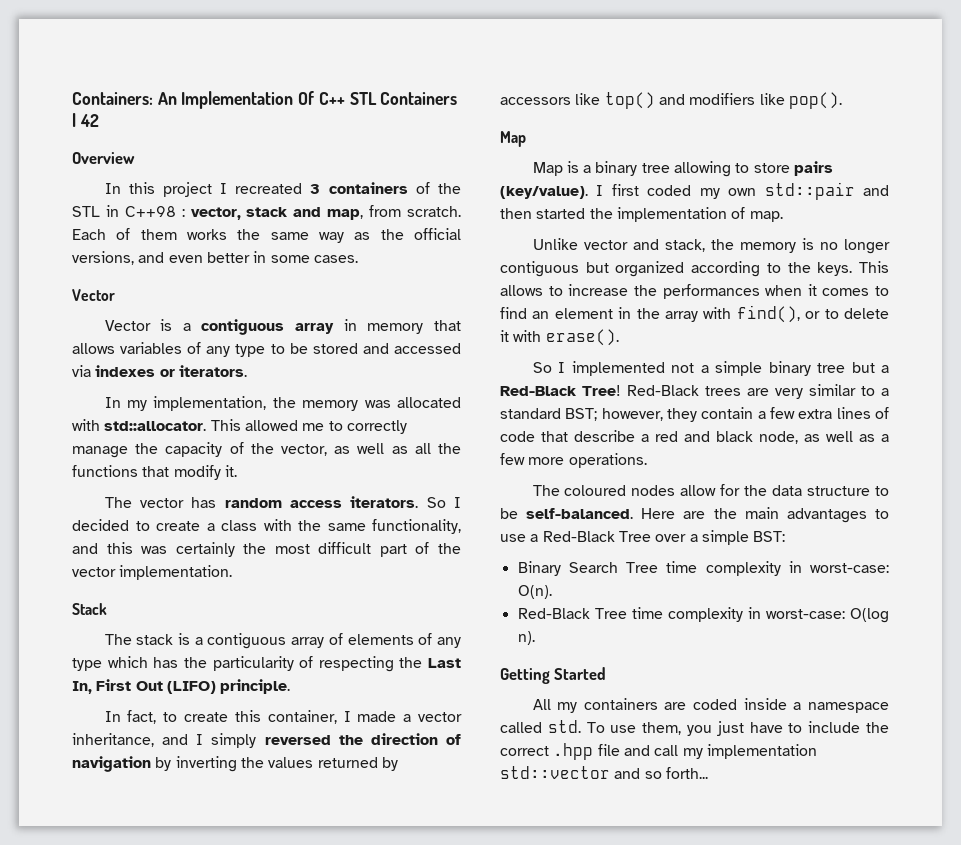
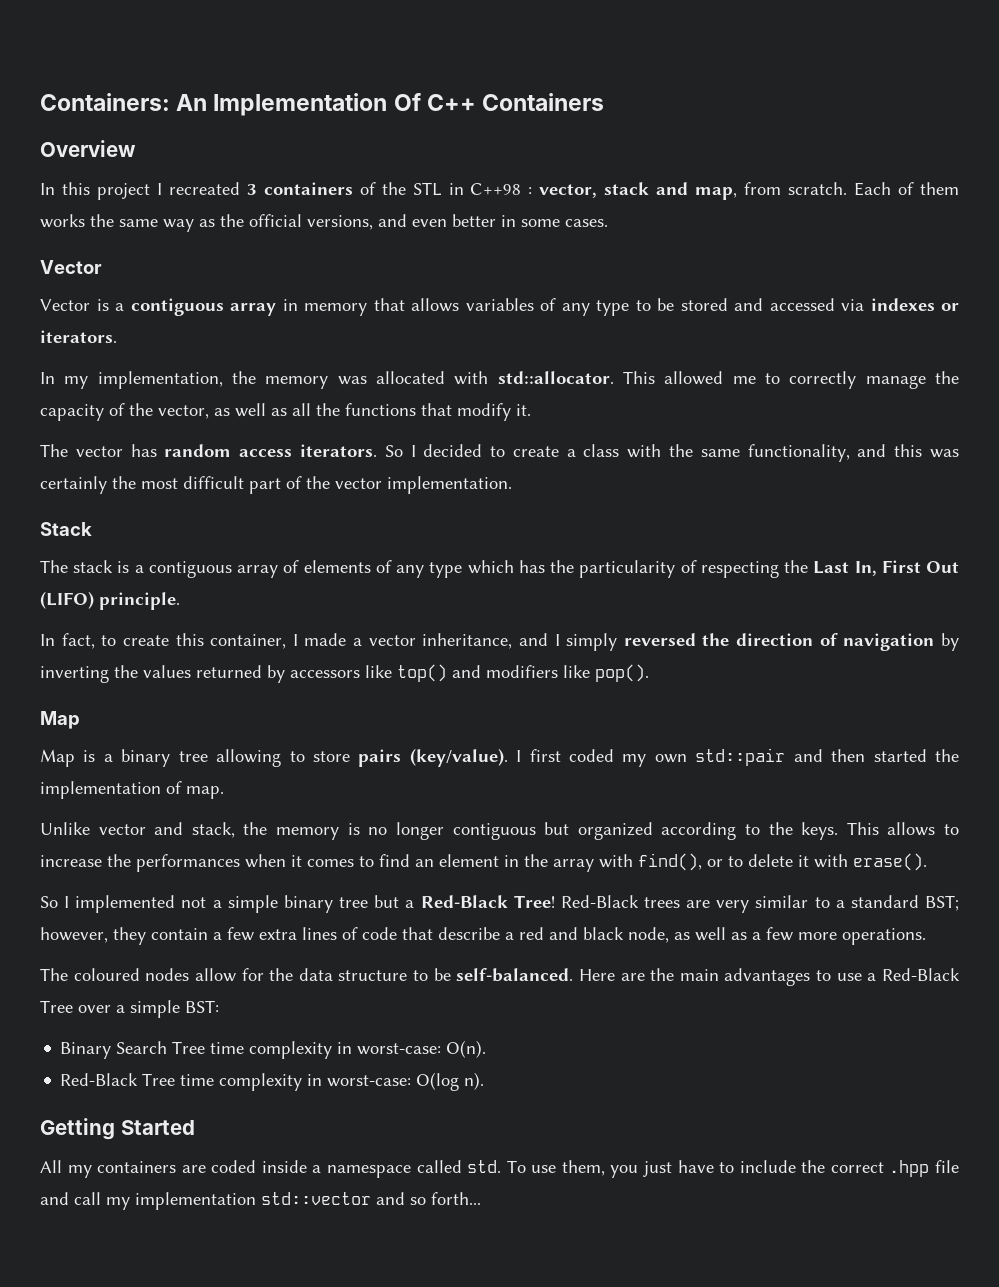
[349,92,377,105] STL -> (476, 102) none
[72,113,99,127] | 42 -> (605, 102) none

